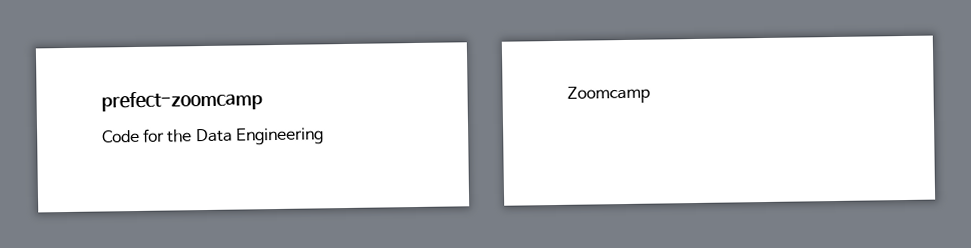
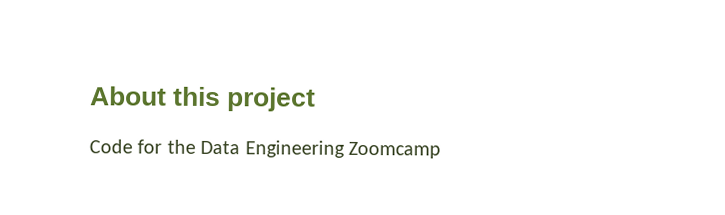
[101,90,263,112] prefect-zoomcamp -> [90,86,317,112] About this project

